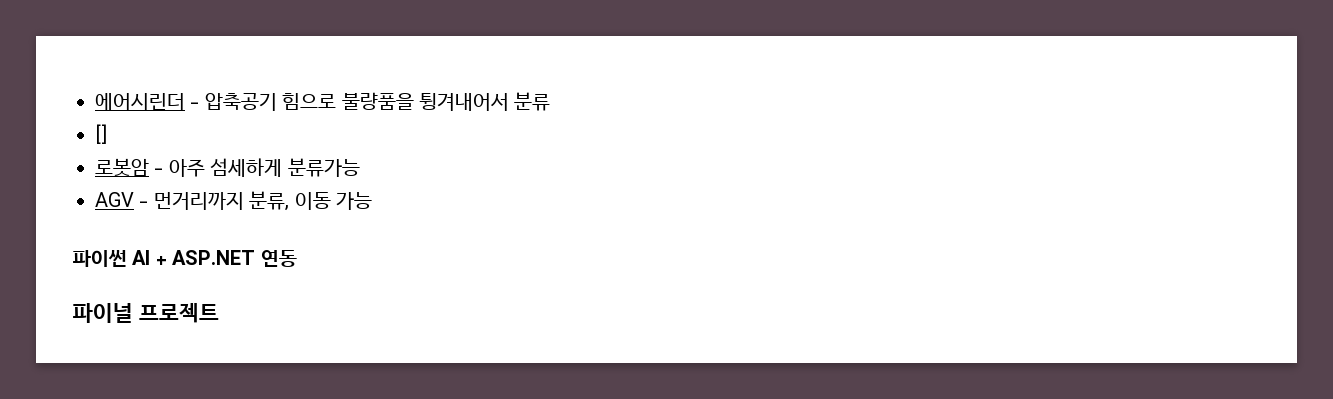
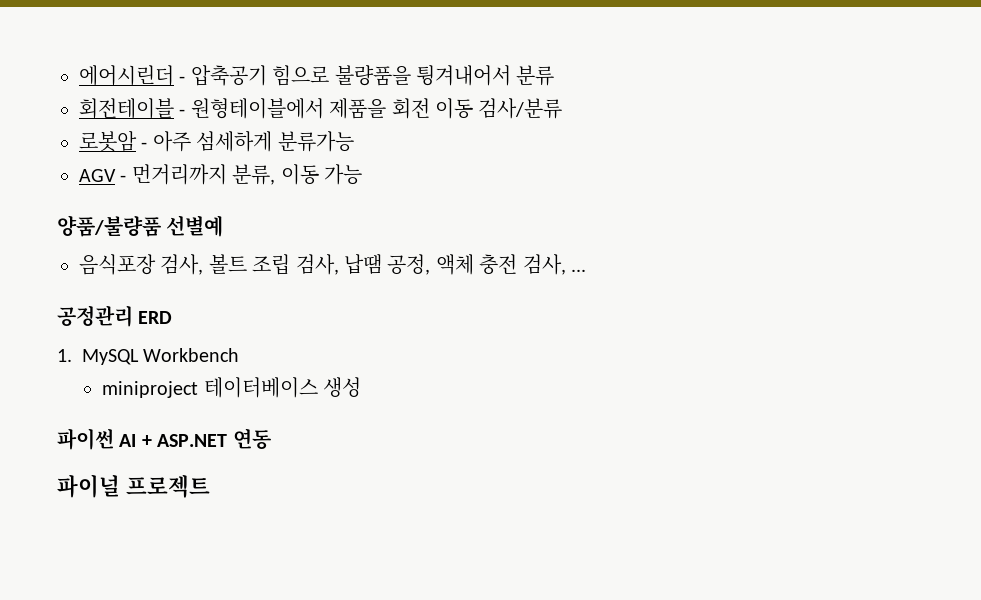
[95,124,107,144] [] -> [79,98,563,119] 회전테이블 - 원형테이블에서 제품을 회전 이동 검사/분류
(372, 201) none -> [57,215,224,237] [79,254,586,275] [57,305,173,327] [57,348,240,365] [102,377,362,398] // 양품/불량품 선별예 // 음식포장 검사, 볼트 조립 검사, 납땜 공정, 액체 충전 검사, ... // 공정관리 ERD // 1. MySQL Workbench // miniproject 테이터베이스 생성

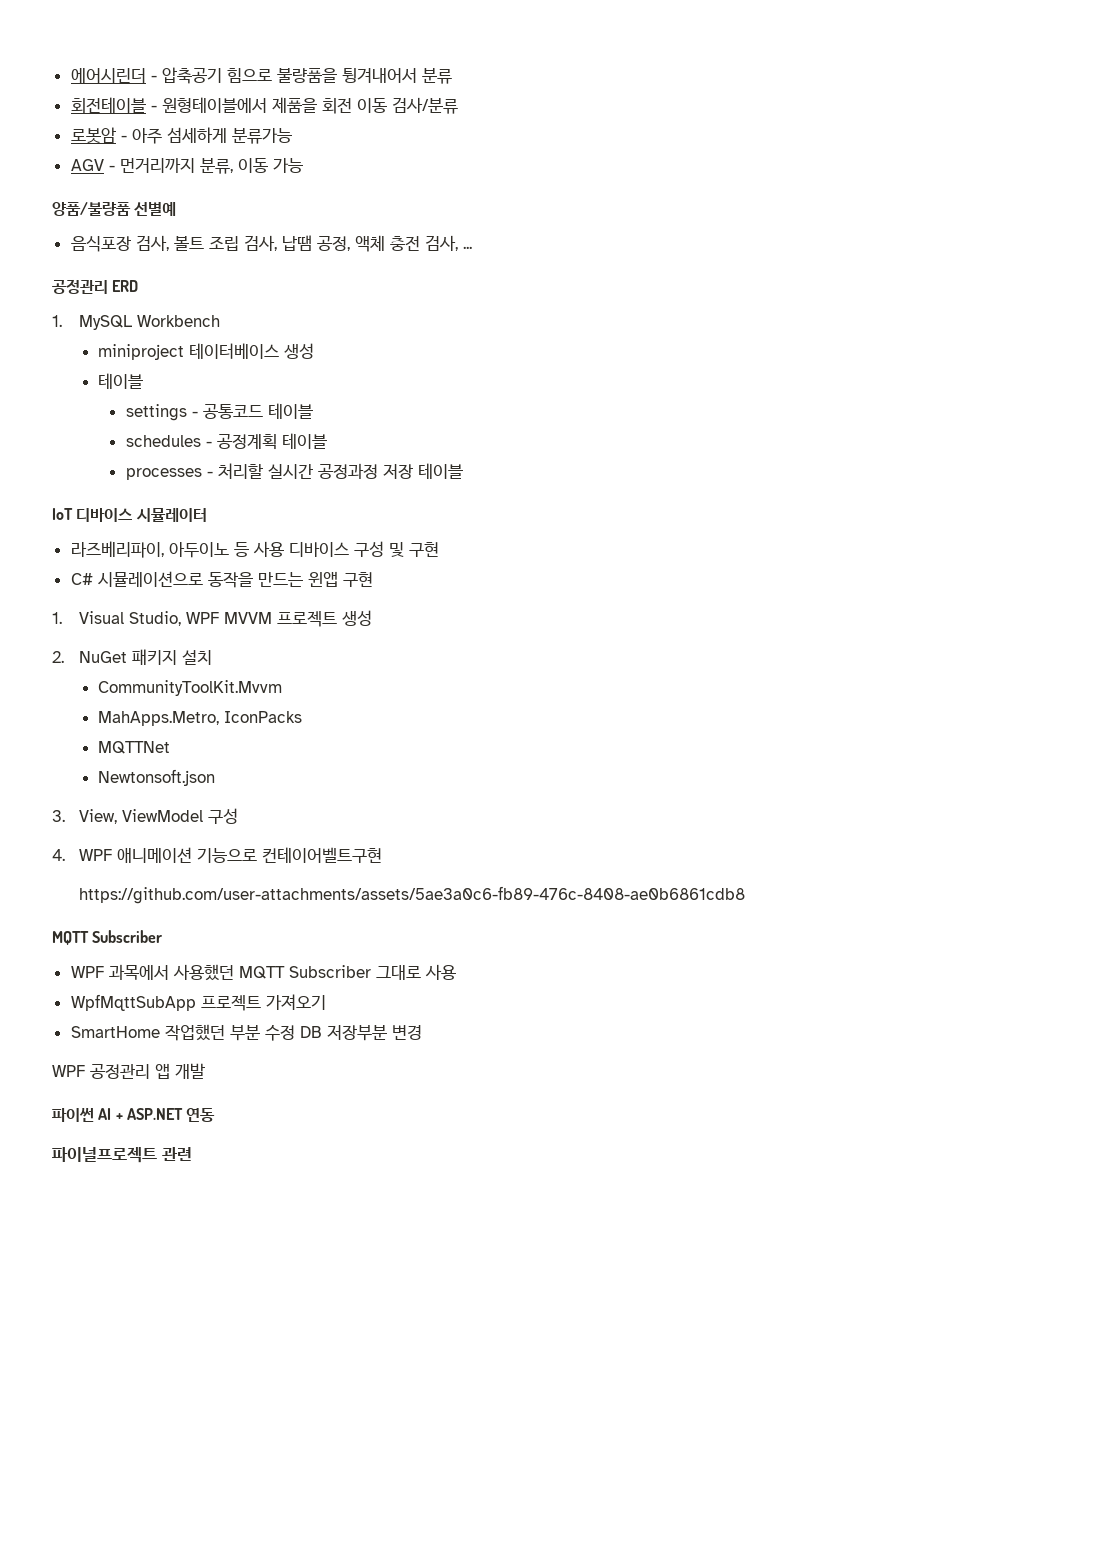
(362, 387) none -> [98,373,144,389] [125,403,313,421] [125,433,327,450] [125,463,463,480] [52,508,207,522] [70,541,439,558] [70,571,373,588] [52,610,373,627] [52,649,213,665] [98,680,283,696] [98,711,303,726] [98,741,171,754] [98,769,216,786] [52,808,239,824] [52,847,383,863] [79,886,746,904] [52,930,163,945] [70,964,456,981] [70,994,326,1011] [70,1024,422,1041] [52,1063,205,1079] // 테이블 // settings - 공통코드 테이블 // schedules - 공정계획 테이블 // processes - 처리할 실시간 공정과정 저장 테이블 // IoT 디바이스 시뮬레이터 // 라즈베리파이, 아두이노 등 사용 디바이스 구성 및 구현 // C# 시뮬레이션으로 동작을 만드는 윈앱 구현 // 1. Visual Studio, WPF MVVM 프로젝트 생성 // 2. NuGet 패키지 설치 // CommunityToolKit.Mvvm // MahApps.Metro, IconPacks // MQTTNet // Newtonsoft.json // 3. View, ViewModel 구성 // 4. WPF 애니메이션 기능으로 컨테이어벨트구현 // https://github.com/user-attachments/assets/5ae3a0c6-fb89-476c-8408-ae0b6861cdb8 // MQTT Subscriber // WPF 과목에서 사용했던 MQTT Subscriber 그대로 사용 // WpfMqttSubApp 프로젝트 가져오기 // SmartHome 작업했던 부분 수정 DB 저장부분 변경 // WPF 공정관리 앱 개발
[57,474,210,498] 파이널 프로젝트 -> [52,1147,192,1163] 파이널프로젝트 관련

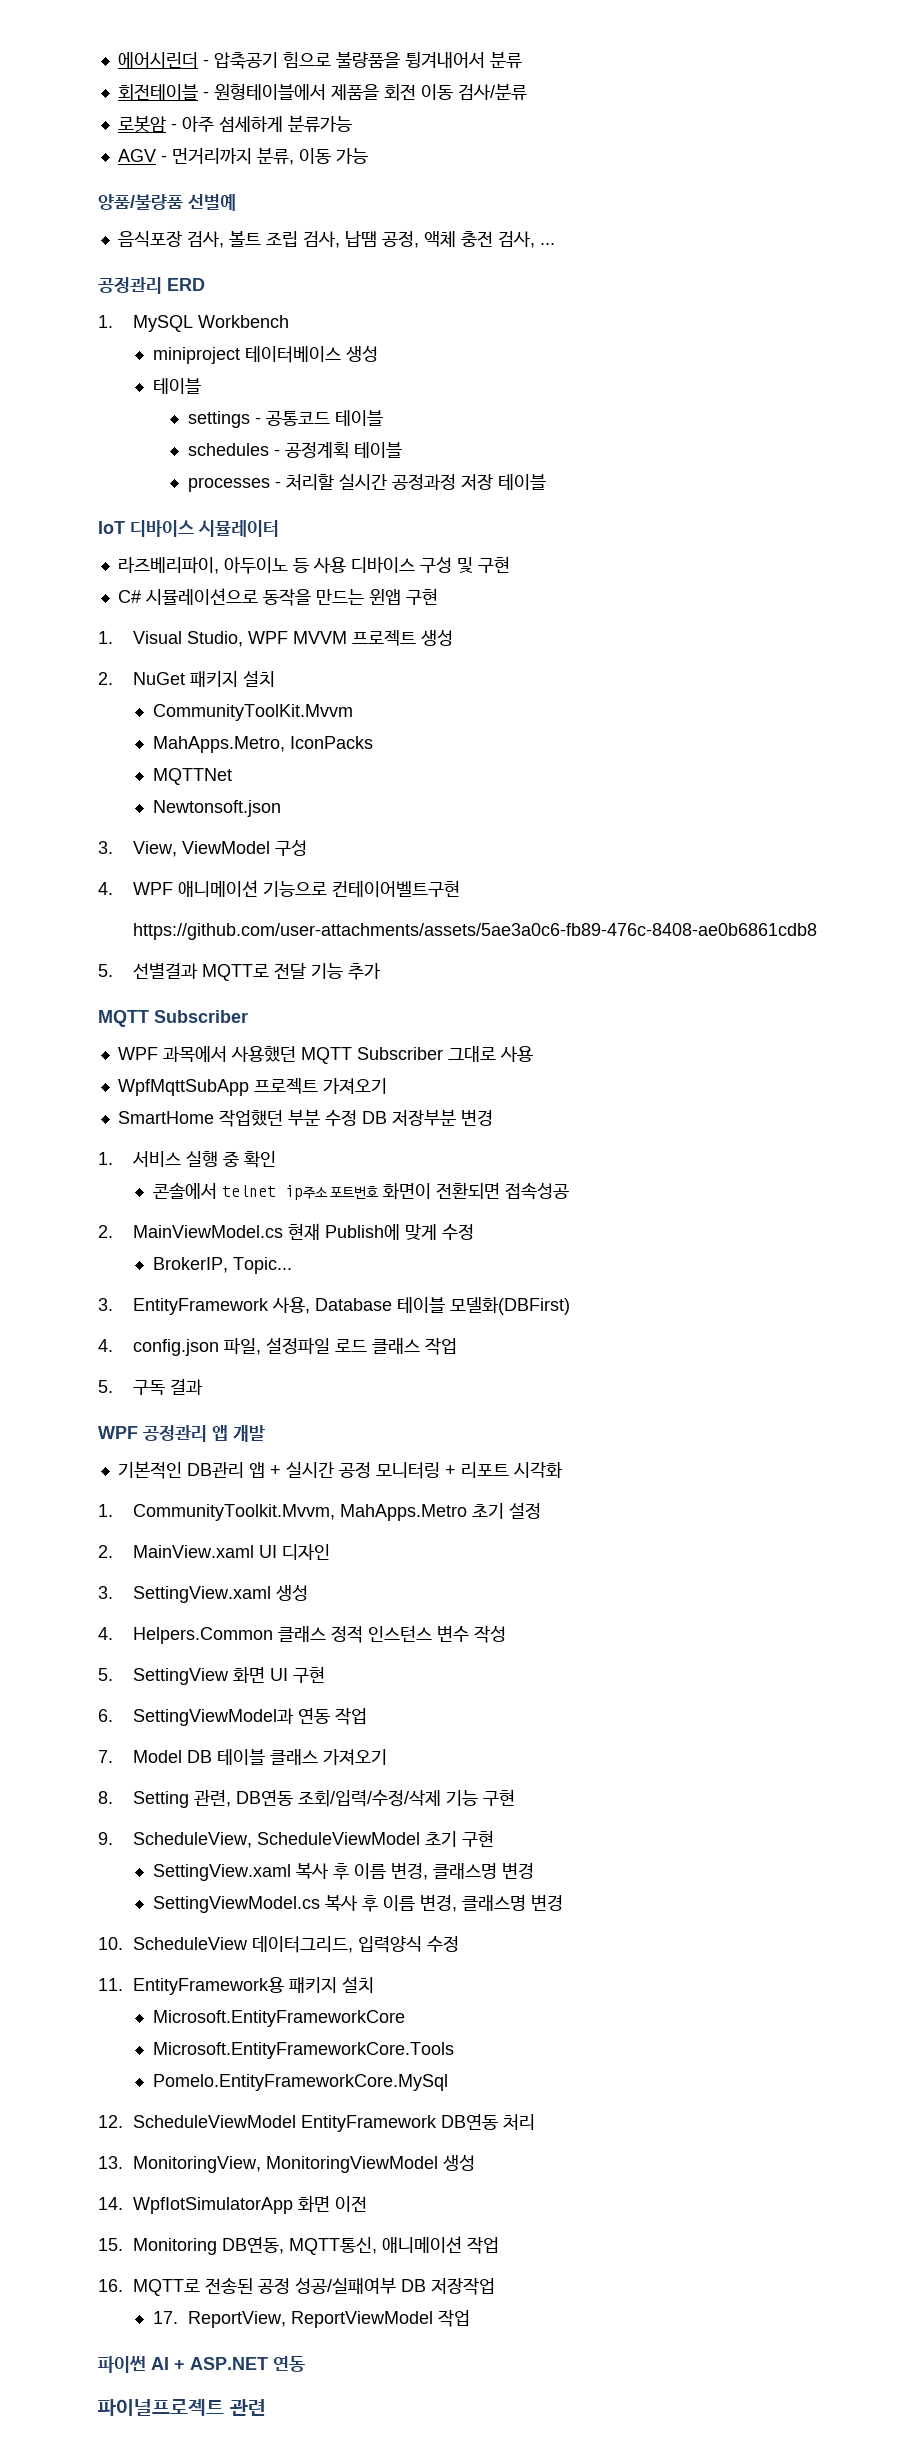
(746, 895) none -> [98,963,381,981] // 5. 선별결과 MQTT로 전달 기능 추가
[52,1063,205,1079] WPF 공정관리 앱 개발 -> [98,1151,276,1168] [152,1182,570,1200] [98,1223,474,1240] [152,1257,292,1274] [98,1296,570,1315] [98,1337,457,1356] [98,1379,203,1396] [98,1425,265,1442] [117,1461,563,1479] [98,1502,541,1521] [98,1544,330,1560] [98,1585,308,1603] [98,1625,506,1644] [98,1666,325,1685] [98,1707,367,1726] [98,1749,387,1765] [98,1789,515,1808] [98,1830,494,1848] [152,1862,534,1881] [152,1894,563,1913] [98,1935,459,1953] [98,1976,374,1995] [152,2010,405,2027] [152,2042,454,2059] [152,2074,448,2091] [98,2114,535,2132] [98,2155,475,2173] [98,2195,367,2214] [98,2236,499,2255] [98,2277,495,2296] [152,2309,470,2328] 1. 서비스 실행 중 확인 // 콘솔에서 telnet ip주소 포트번호 화면이 전환되면 접속성공 // 2. MainViewModel.cs 현재 Publish에 맞게 수정 // BrokerIP, Topic... // 3. EntityFramework 사용, Database 테이블 모델화(DBFirst) // 4. config.json 파일, 설정파일 로드 클래스 작업 // 5. 구독 결과 // WPF 공정관리 앱 개발 // 기본적인 DB관리 앱 + 실시간 공정 모니터링 + 리포트 시각화 // 1. CommunityToolkit.Mvvm, MahApps.Metro 초기 설정 // 2. MainView.xaml UI 디자인 // 3. SettingView.xaml 생성 // 4. Helpers.Common 클래스 정적 인스턴스 변수 작성 // 5. SettingView 화면 UI 구현 // 6. SettingViewModel과 연동 작업 // 7. Model DB 테이블 클래스 가져오기 // 8. Setting 관련, DB연동 조회/입력/수정/삭제 기능 구현 // 9. ScheduleView, ScheduleViewModel 초기 구현 // SettingView.xaml 복사 후 이름 변경, 클래스명 변경 // SettingViewModel.cs 복사 후 이름 변경, 클래스명 변경 // 10. ScheduleView 데이터그리드, 입력양식 수정 // 11. EntityFramework용 패키지 설치 // Microsoft.EntityFrameworkCore // Microsoft.EntityFrameworkCore.Tools // Pomelo.EntityFrameworkCore.MySql // 12. ScheduleViewModel EntityFramework DB연동 처리 // 13. MonitoringView, MonitoringViewModel 생성 // 14. WpfIotSimulatorApp 화면 이전 // 15. Monitoring DB연동, MQTT통신, 애니메이션 작업 // 16. MQTT로 전송된 공정 성공/실패여부 DB 저장작업 // 17. ReportView, ReportViewModel 작업

